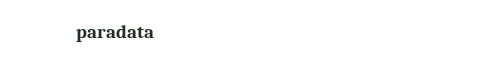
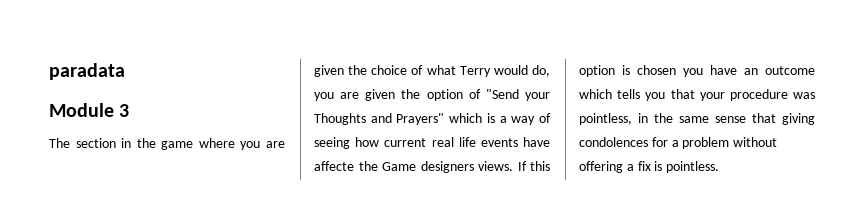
(154, 33) none -> [49,103,130,117] [49,138,285,150] [314,65,550,77] [314,89,550,101] [314,113,551,125] [314,137,550,149] [314,161,550,173] [579,65,815,77] [579,89,815,101] [579,113,815,125] [579,137,778,149] [579,161,720,173] // Module 3 // The section in the game where you are given the choice of what Terry would do, you are given the option of "Send your Thoughts and Prayers" which is a way of seeing how current real life events have affecte the Game designers views. If this option is chosen you have an outcome which tells you that your procedure was pointless, in the same sense that giving condolences for a problem without offering a fix is pointless.

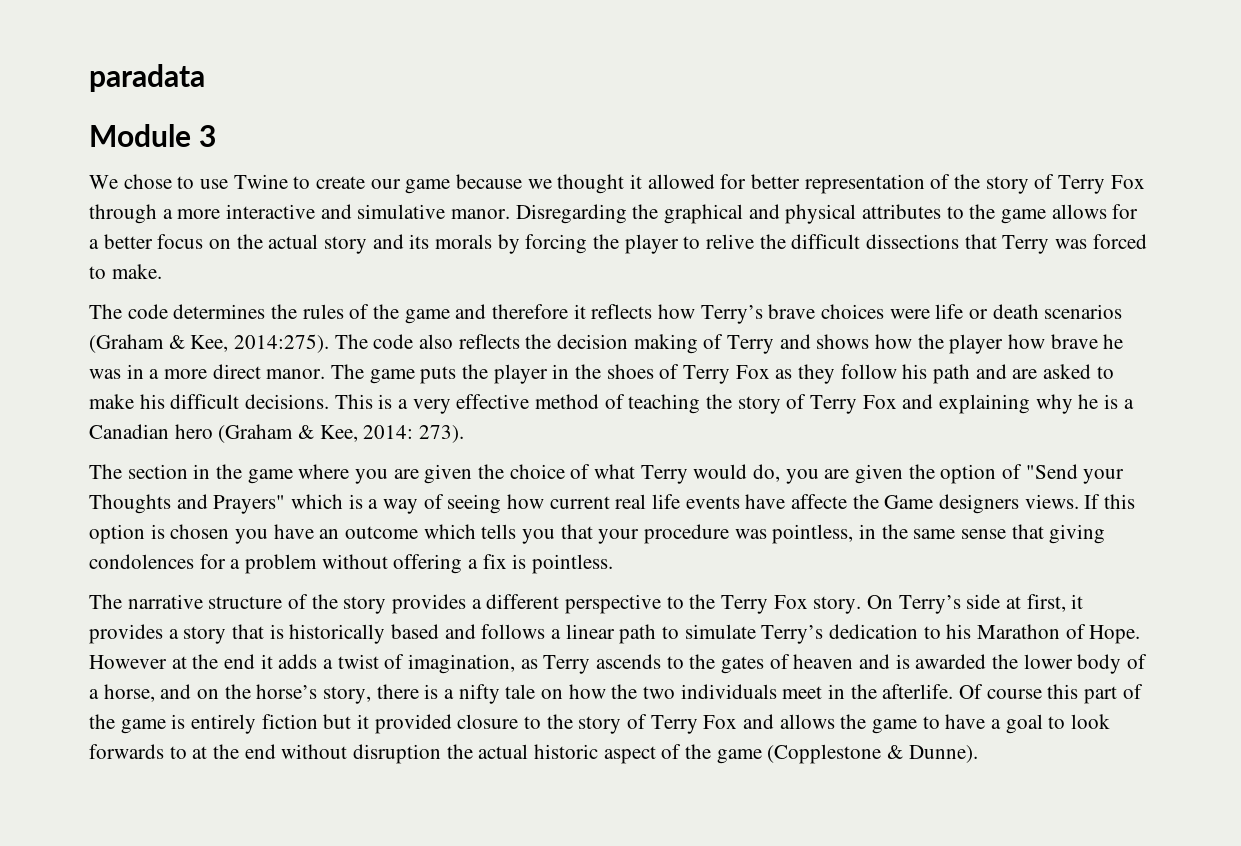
(130, 110) none -> [89,174,1145,194] [89,204,1139,224] [89,234,1147,254] [89,264,162,279] [89,304,1123,324] [89,334,1124,354] [89,364,1114,384] [89,394,1134,414] [89,424,465,443] // We chose to use Twine to create our game because we thought it allowed for better representation of the story of Terry Fox through a more interactive and simulative manor. Disregarding the graphical and physical attributes to the game allows for a better focus on the actual story and its morals by forcing the player to relive the difficult dissections that Terry was forced to make. // The code determines the rules of the game and therefore it reflects how Terry’s brave choices were life or death scenarios (Graham & Kee, 2014:275). The code also reflects the decision making of Terry and shows how the player how brave he was in a more direct manor. The game puts the player in the shoes of Terry Fox as they follow his path and are asked to make his difficult decisions. This is a very effective method of teaching the story of Terry Fox and explaining why he is a Canadian hero (Graham & Kee, 2014: 273).
(720, 167) none -> [89,594,1084,614] [89,624,1141,644] [89,654,1148,674] [89,684,1143,704] [89,714,1111,734] [89,744,978,764] // The narrative structure of the story provides a different perspective to the Terry Fox story. On Terry’s side at first, it provides a story that is historically based and follows a linear path to simulate Terry’s dedication to his Marathon of Hope. However at the end it adds a twist of imagination, as Terry ascends to the gates of heaven and is awarded the lower body of a horse, and on the horse’s story, there is a nifty tale on how the two individuals meet in the afterlife. Of course this part of the game is entirely fiction but it provided closure to the story of Terry Fox and allows the game to have a goal to look forwards to at the end without disruption the actual historic aspect of the game (Copplestone & Dunne).

